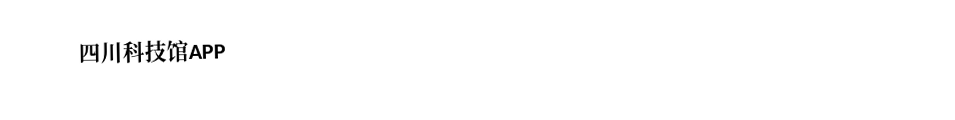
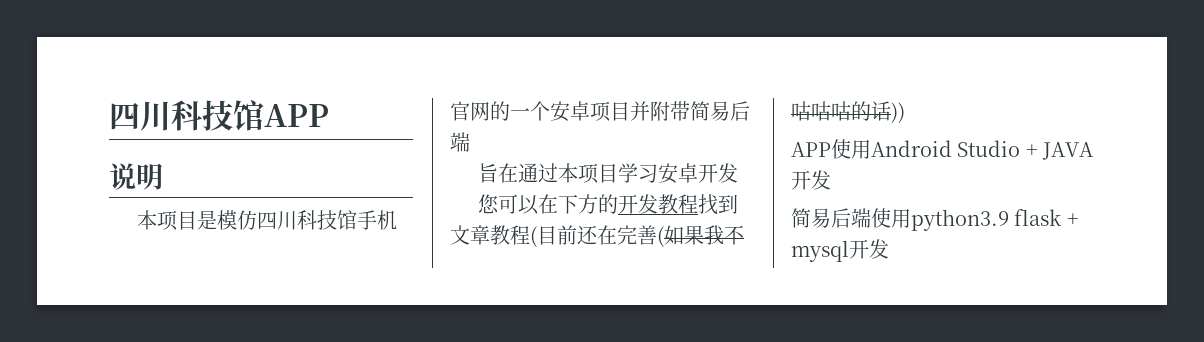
(226, 52) none -> [109,163,163,190] [137,210,398,231] [450,101,750,122] [450,132,470,152] [478,163,739,184] [478,194,739,215] [450,225,744,247] [791,101,905,123] [791,139,1095,160] [791,170,831,190] [791,208,1079,231] [791,239,889,262] // 说明 // 本项目是模仿四川科技馆手机官网的一个安卓项目并附带简易后端 // 旨在通过本项目学习安卓开发 // 您可以在下方的开发教程找到文章教程(目前还在完善(如果我不咕咕咕的话)) // APP使用Android Studio + JAVA开发 // 简易后端使用python3.9 flask + mysql开发

